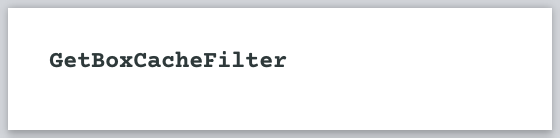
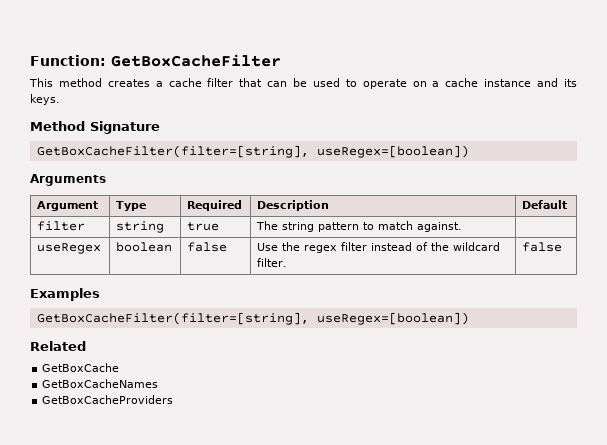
(49, 59) none -> [30,55,106,66] Function:
(287, 59) none -> [29,78,577,89] [30,94,60,105] [30,121,160,134] [36,145,469,158] [30,174,106,186] [37,201,99,211] [116,201,147,211] [187,200,243,211] [257,200,330,211] [522,200,568,209] [37,221,86,231] [116,221,165,233] [187,222,220,231] [256,221,463,232] [37,243,102,254] [116,242,173,252] [187,242,228,252] [257,242,501,253] [257,258,288,267] [522,242,563,252] [30,288,100,301] [36,312,469,325] [30,341,86,351] [42,363,120,372] [42,379,159,388] [42,395,174,404] // This method creates a cache filter that can be used to operate on a cache instance and its keys. // Method Signature // GetBoxCacheFilter(filter=[string], useRegex=[boolean]) // Arguments // Argument | Type | Required | Description | Default // filter | string | true | The string pattern to match against. | // useRegex | boolean | false | Use the regex filter instead of the wildcard filter. | false // Examples // GetBoxCacheFilter(filter=[string], useRegex=[boolean]) // Related // GetBoxCache // GetBoxCacheNames // GetBoxCacheProviders

